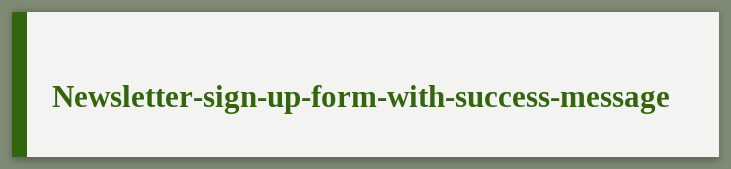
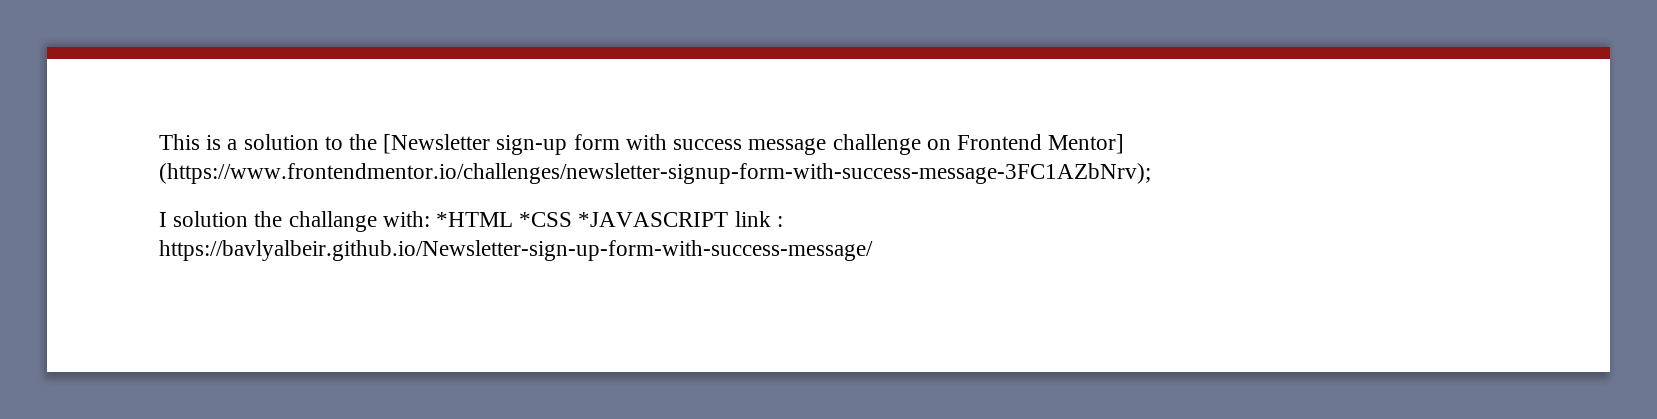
[52,85,670,114] Newsletter-sign-up-form-with-success-message -> [159,134,1125,155] [159,163,1151,184] [159,211,783,232] [159,240,873,261] This is a solution to the [Newsletter sign-up form with success message challenge on Frontend Mentor] (https://www.frontendmentor.io/challenges/newsletter-signup-form-with-success-message-3FC1AZbNrv); // I solution the challange with: *HTML *CSS *JAVASCRIPT link : https://bavlyalbeir.github.io/Newsletter-sign-up-form-with-success-message/

